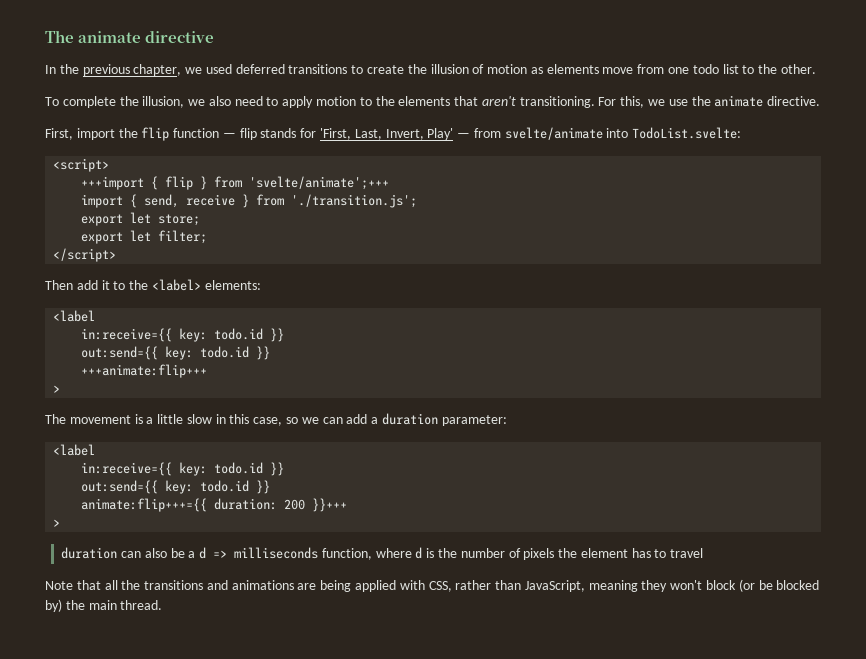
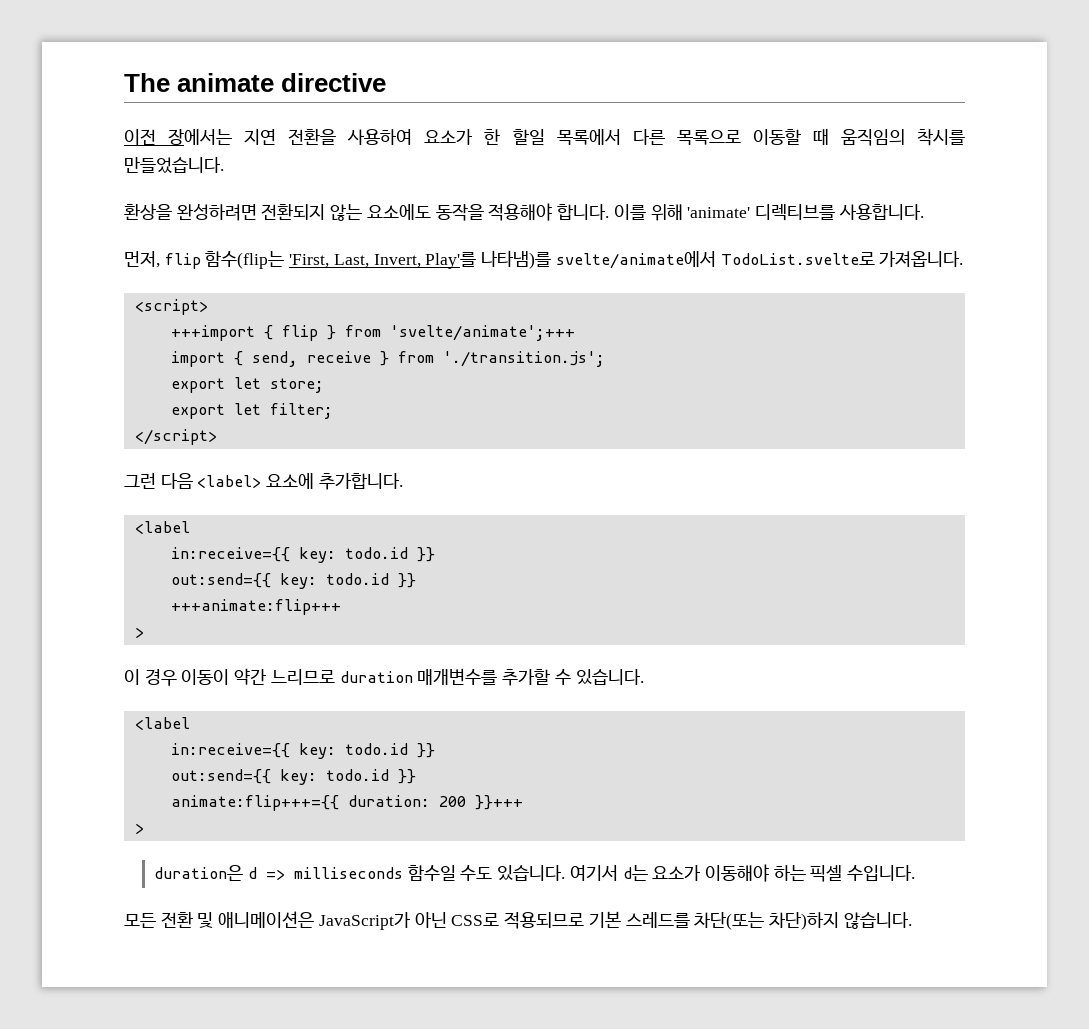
[45,64,816,76] [45,95,821,108] [45,127,742,141] In the previous chapter, we used deferred transitions to create the illusion of motion as elements move from one todo list to the other. // To complete the illusion, we also need to apply motion to the elements that aren't transitioning. For this, we use the animate directive. // First, import the flip function — flip stands for 'First, Last, Invert, Play' — from svelte/animate into TodoList.svelte: -> [124,128,965,146] [124,157,224,174] [124,203,924,221] [124,250,964,269] 이전 장에서는 지연 전환을 사용하여 요소가 한 할일 목록에서 다른 목록으로 이동할 때 움직임의 착시를 만들었습니다. // 환상을 완성하려면 전환되지 않는 요소에도 동작을 적용해야 합니다. 이를 위해 'animate' 디렉티브를 사용합니다. // 먼저, flip 함수(flip는 'First, Last, Invert, Play'를 나타냄)를 svelte/animate에서 TodoList.svelte로 가져옵니다.
[45,279,261,291] Then add it to the <label> elements: -> [124,473,403,490] 그런 다음 <label> 요소에 추가합니다.
[45,413,507,426] The movement is a little slow in this case, so we can add a duration parameter: -> [124,668,644,686] 이 경우 이동이 약간 느리므로 duration 매개변수를 추가할 수 있습니다.
[61,547,704,560] [45,579,820,592] [45,599,163,612] duration can also be a d => milliseconds function, where d is the number of pixels the element has to travel // Note that all the transitions and animations are being applied with CSS, rather than JavaScript, meaning they won't block (or be blocked by) the main thread. -> [154,864,916,882] [124,911,912,930] duration은 d => milliseconds 함수일 수도 있습니다. 여기서 d는 요소가 이동해야 하는 픽셀 수입니다. // 모든 전환 및 애니메이션은 JavaScript가 아닌 CSS로 적용되므로 기본 스레드를 차단(또는 차단)하지 않습니다.

